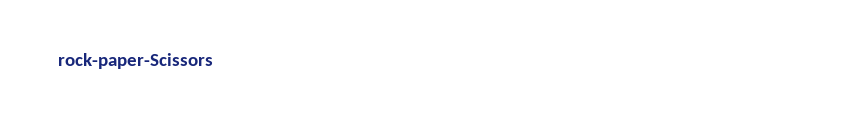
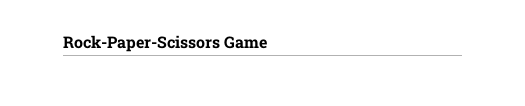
[58,53,213,69] rock-paper-Scissors -> [63,35,268,52] Rock-Paper-Scissors Game

